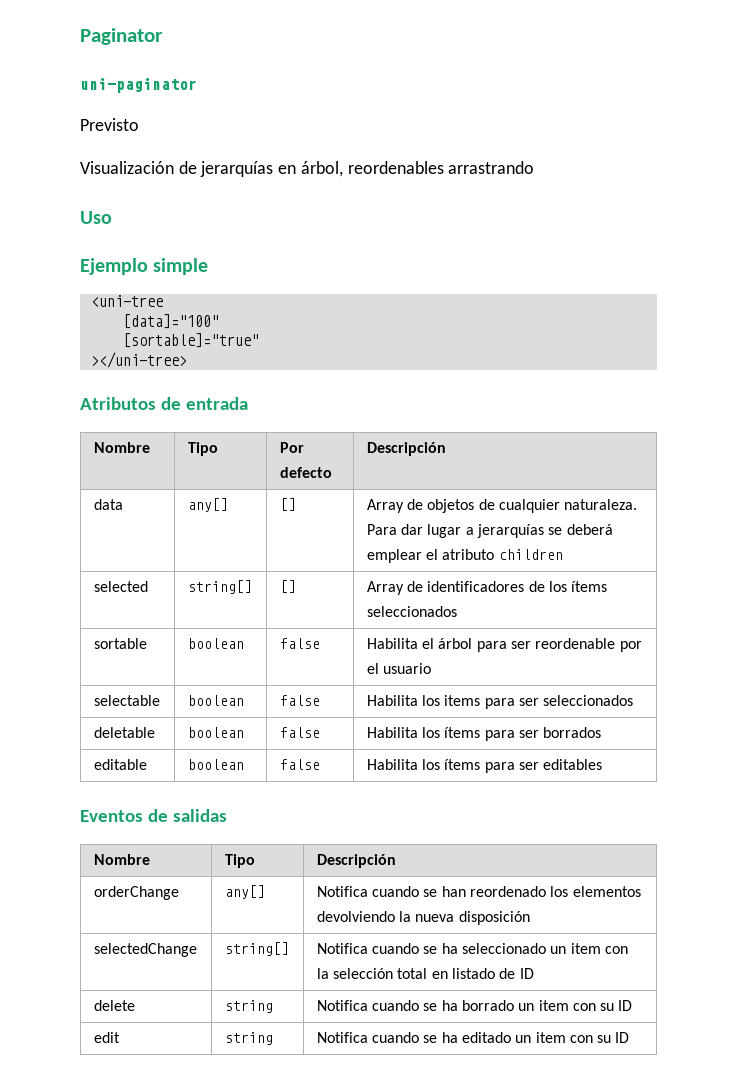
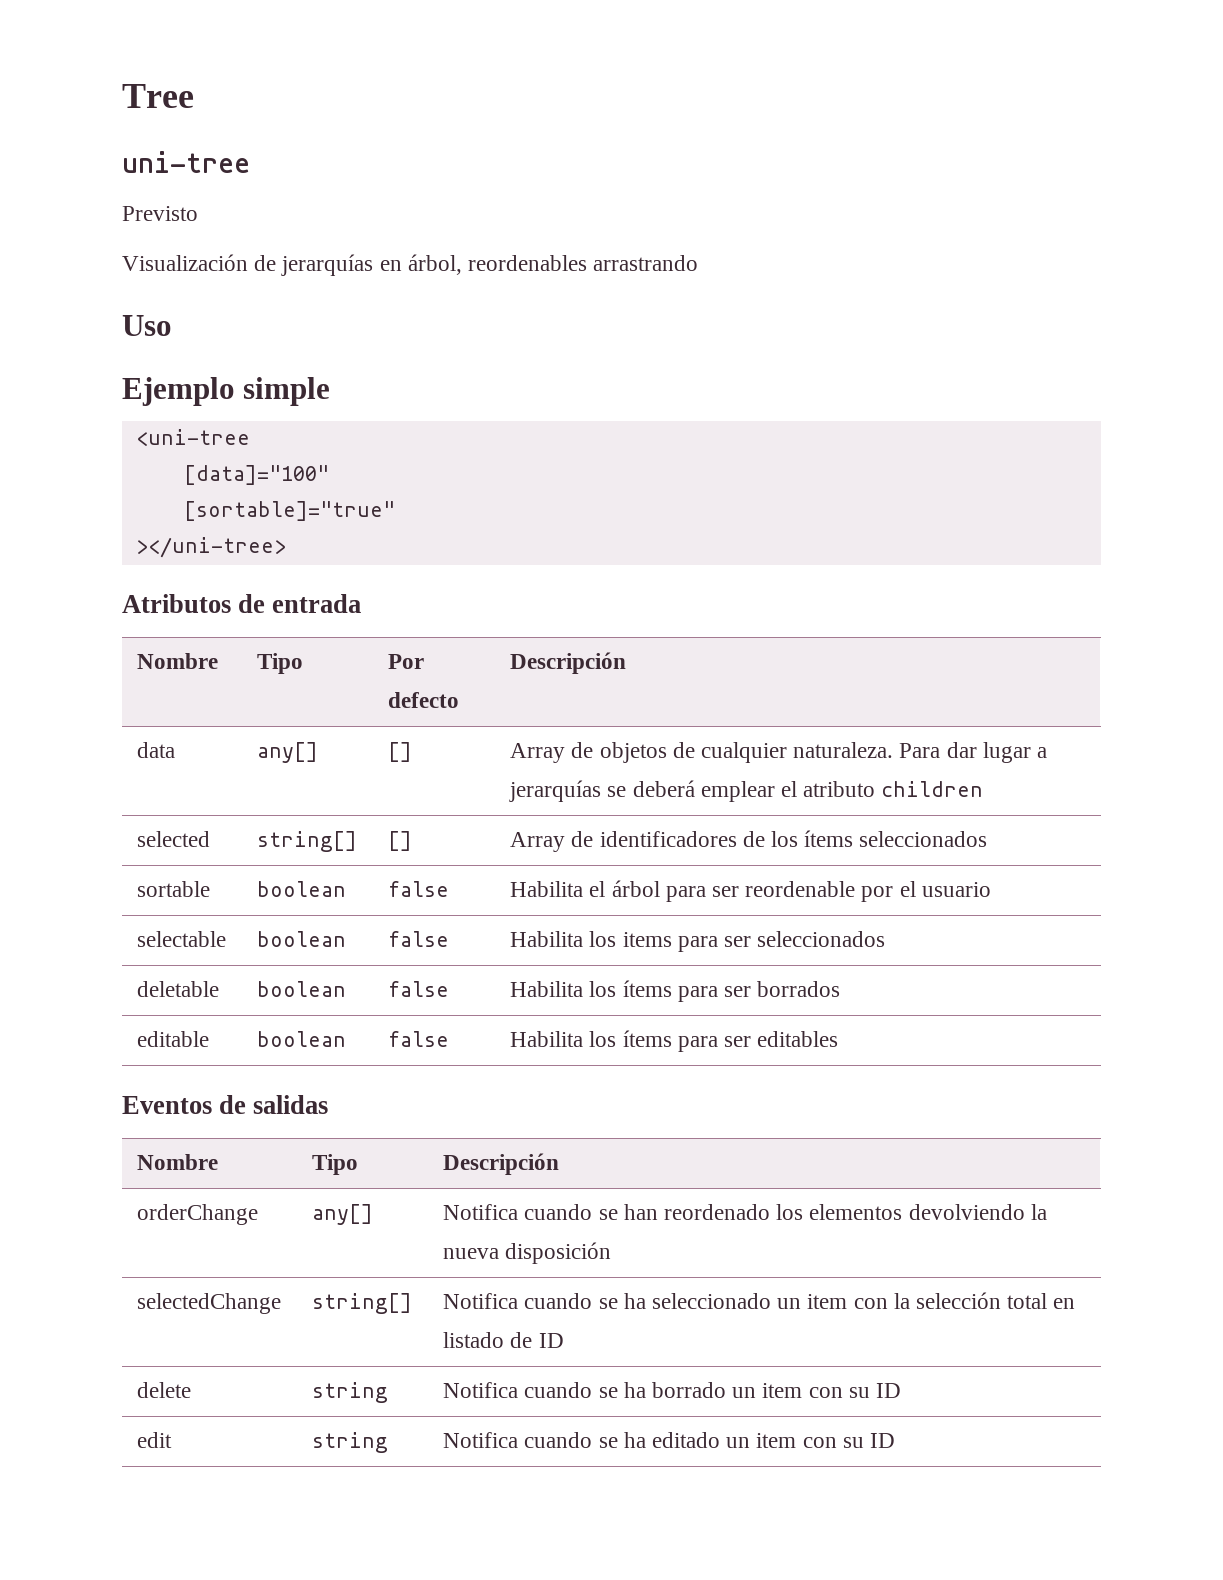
[80,28,163,45] [80,78,197,93] Paginator // uni-paginator -> [122,84,194,108] [122,151,250,173] Tree // uni-tree

